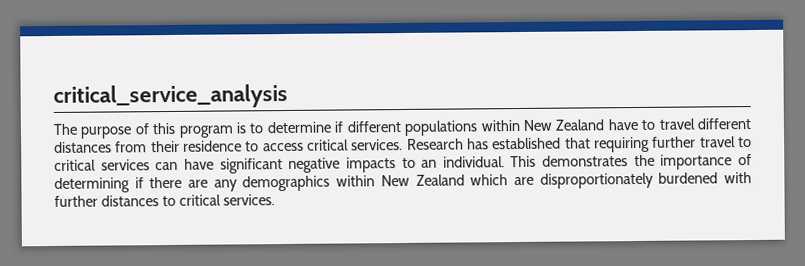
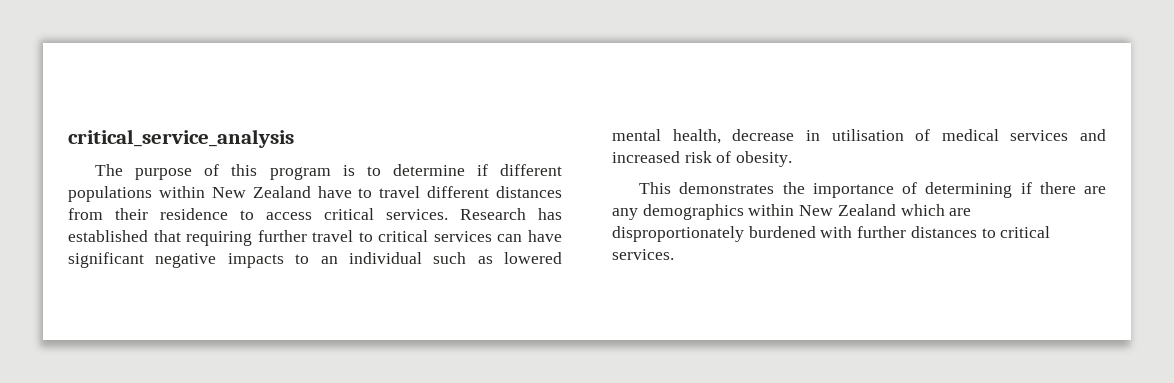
[442,156,505,168] individual. -> [348,252,562,264] [612,129,1106,144] [612,151,793,167] individual such as lowered mental health, decrease in utilisation of medical services and increased risk of obesity. //

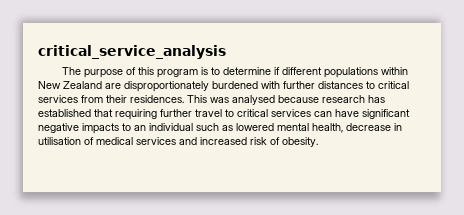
[317,186,562,198] [68,208,526,220] have to travel different distances from their residence to access critical services. Research -> [105,81,409,92] [38,95,365,105] are disproportionately burdened with further distances to critical services from their residences. This was analysed because research
[639,182,1106,198] [612,204,972,220] [612,226,1051,242] [612,249,674,260] // This demonstrates the importance of determining if there are any demographics within New Zealand which are disproportionately burdened with further distances to critical services. -> (318, 142) none

